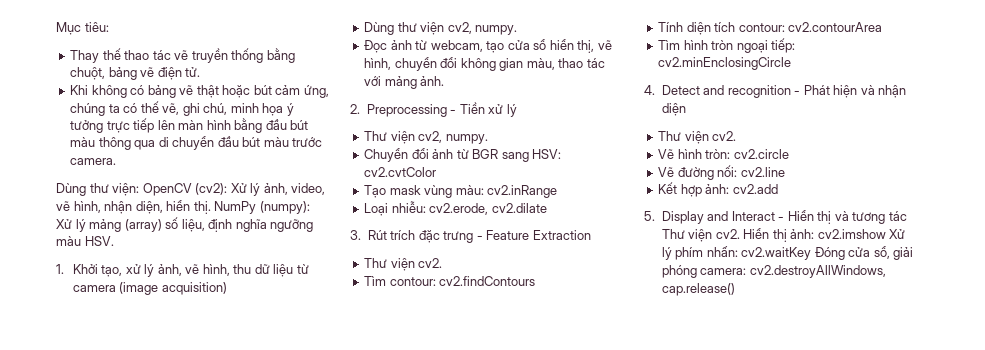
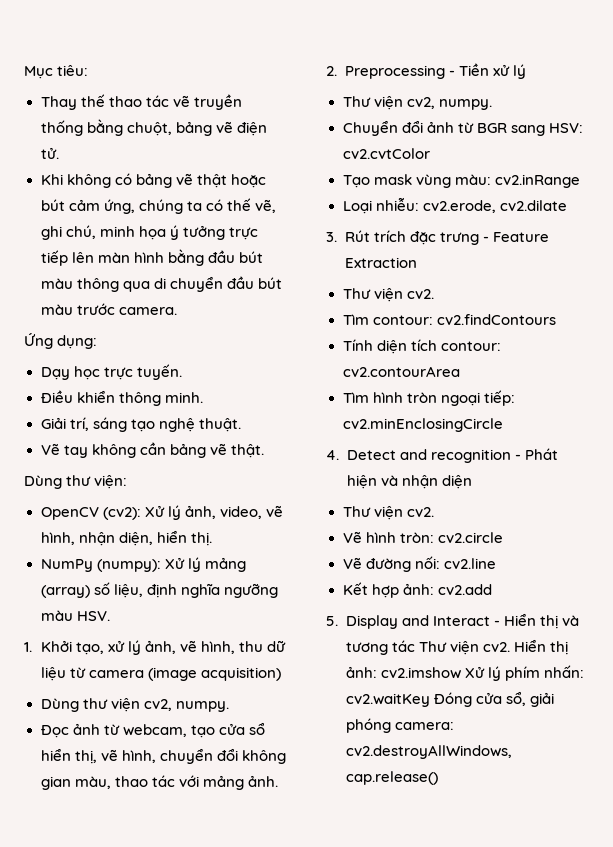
(117, 161) none -> [24,332,98,349] [40,364,182,380] [40,390,203,406] [40,417,241,432] [40,442,264,458] // Ứng dụng: // Dạy học trực tuyến. // Điều khiển thông minh. // Giải trí, sáng tạo nghệ thuật. // Vẽ tay không cần bảng vẽ thật.
(140, 189) none -> (128, 482) //
(211, 207) none -> (212, 539) //

